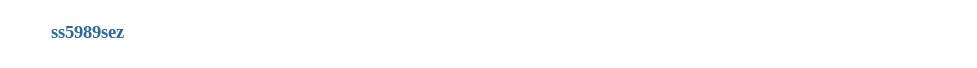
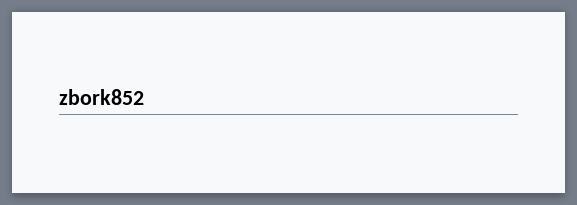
[51,26,124,38] ss5989sez -> [59,89,144,105] zbork852

